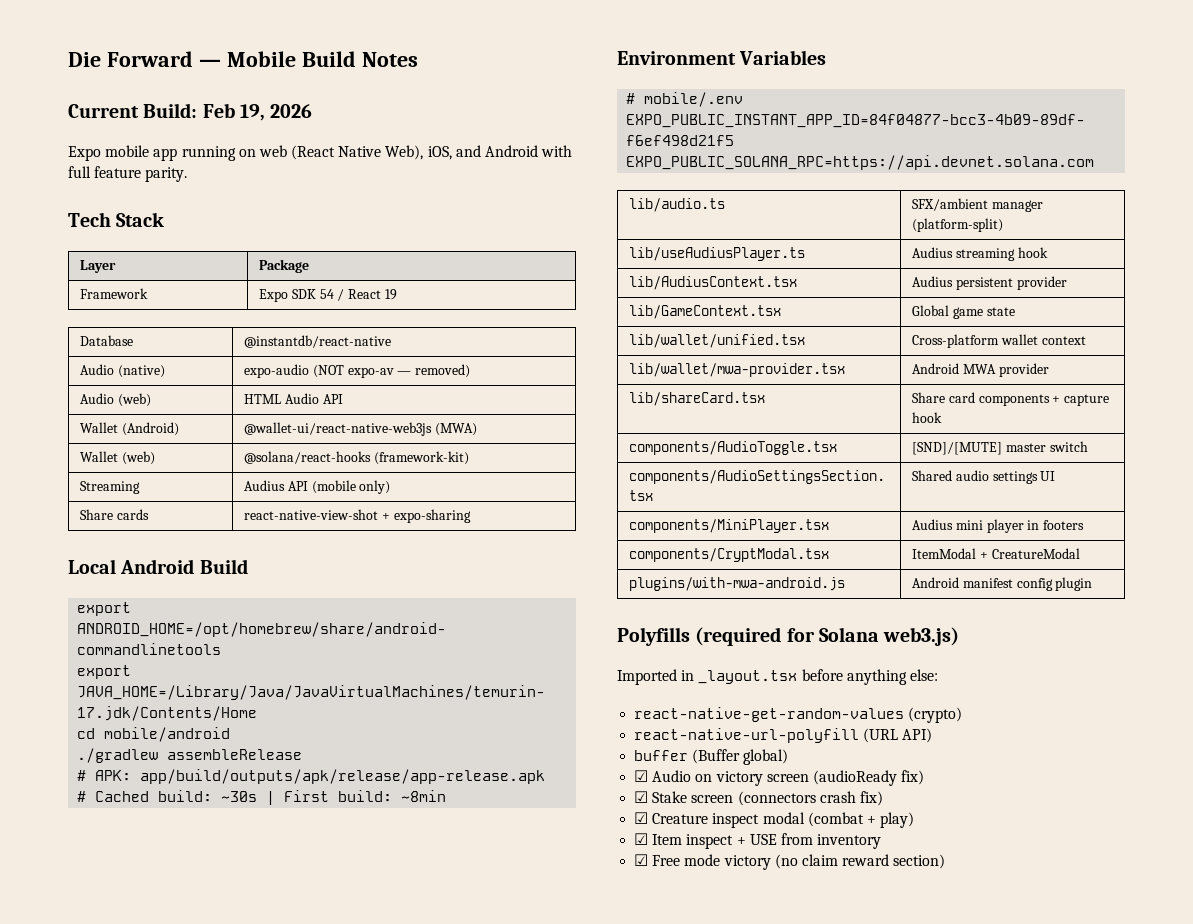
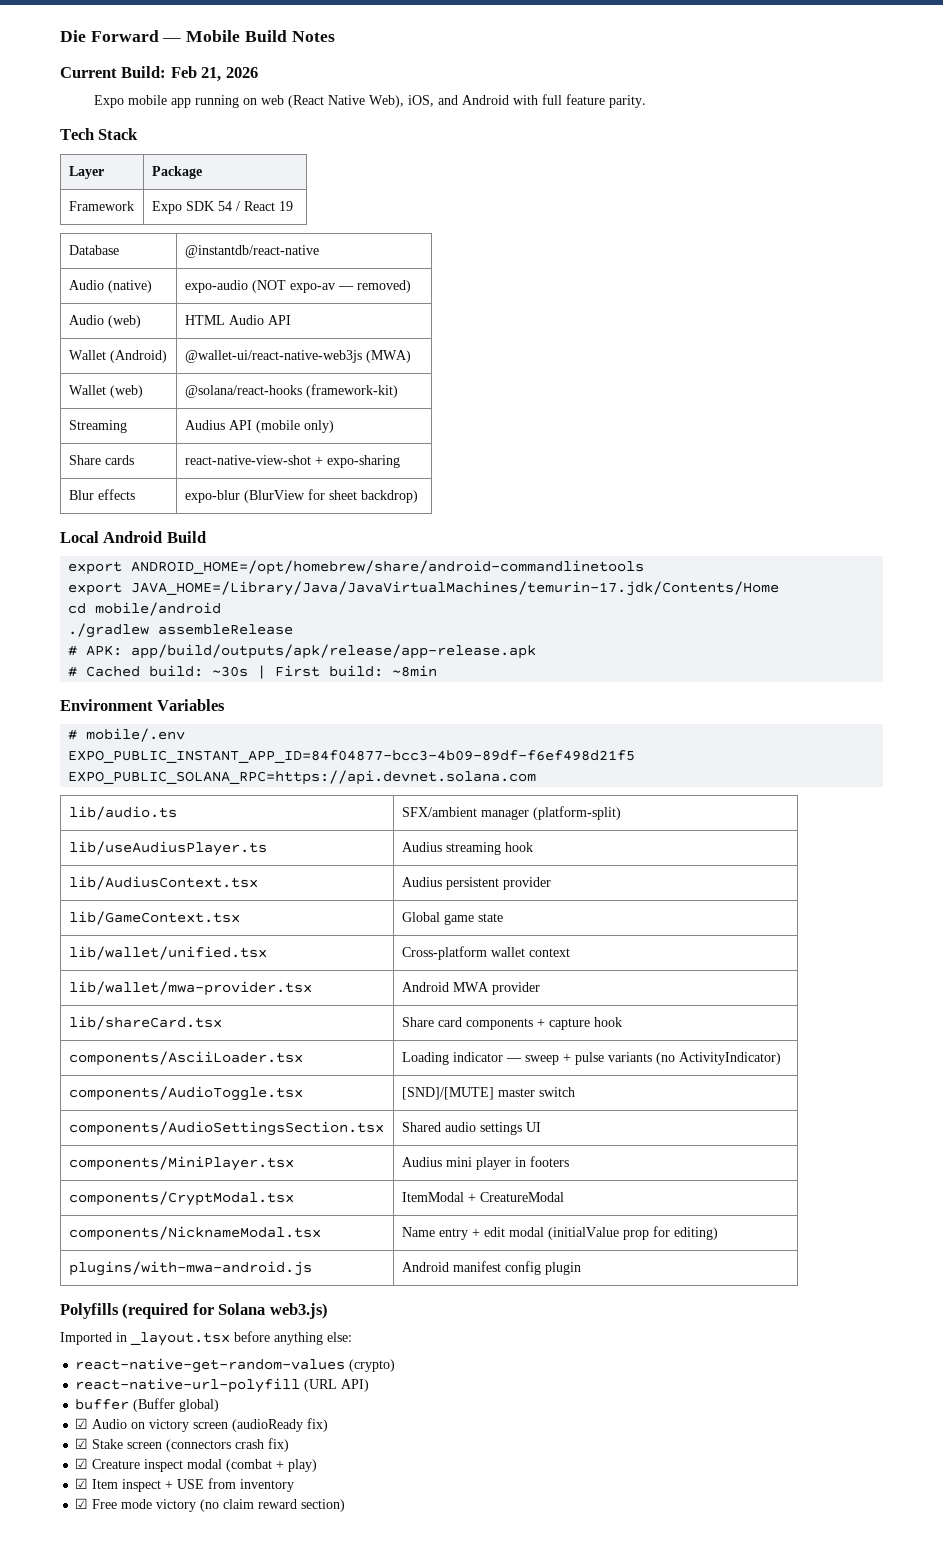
[239,104,265,121] 19, -> [201,67,222,82] 21,
(471, 516) none -> [68,489,135,500] [184,489,418,503] // Blur effects | expo-blur (BlurView for sheet backdrop)
(942, 417) none -> [68,1051,303,1066] [401,1052,781,1065] // components/AsciiLoader.tsx | Loading indicator — sweep + pulse variants (no ActivityIndicator)
(1080, 553) none -> [68,1226,321,1241] [401,1226,718,1240] // components/NicknameModal.tsx | Name entry + edit modal (initialValue prop for editing)

